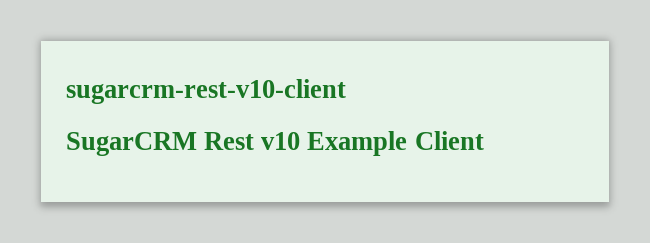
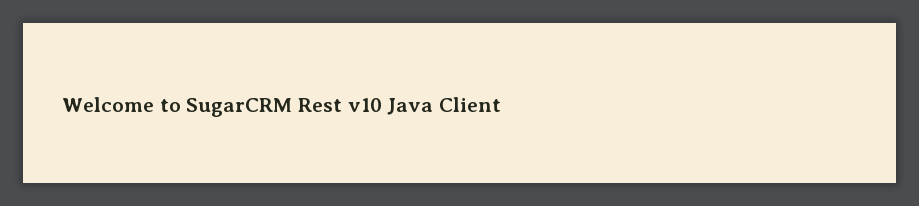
[66,79,346,104] sugarcrm-rest-v10-client // -> [62,97,181,112] Welcome to
[307,131,408,156] Example -> [387,98,434,115] Java

